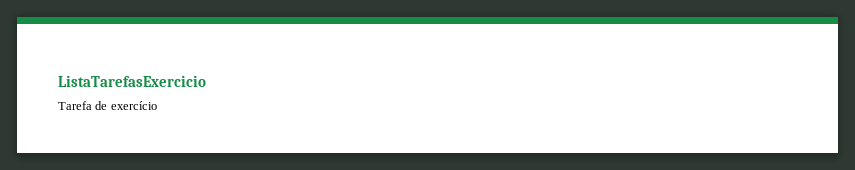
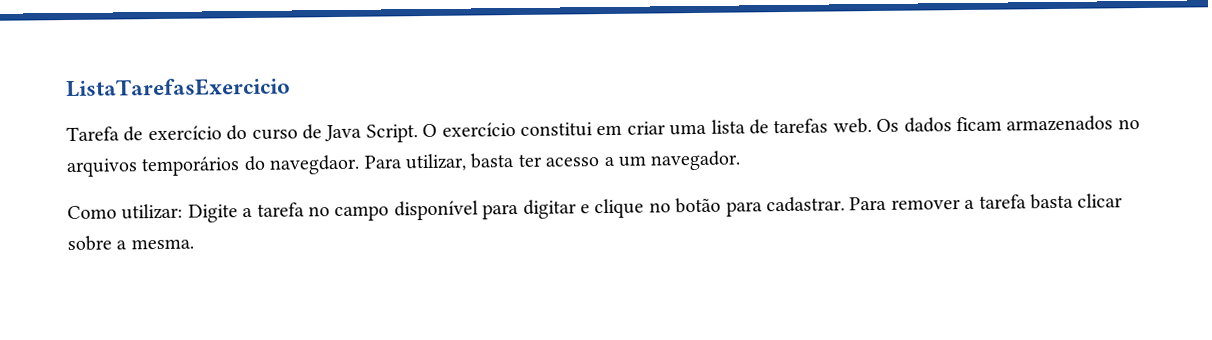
(157, 105) none -> [226,115,1140,143] [66,150,742,178] [67,193,1124,223] [67,235,194,252] do curso de Java Script. O exercício constitui em criar uma lista de tarefas web. Os dados ficam armazenados no arquivos temporários do navegdaor. Para utilizar, basta ter acesso a um navegador. // Como utilizar: Digite a tarefa no campo disponível para digitar e clique no botão para cadastrar. Para remover a tarefa basta clicar sobre a mesma.

